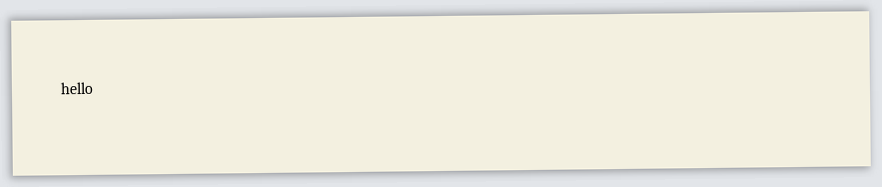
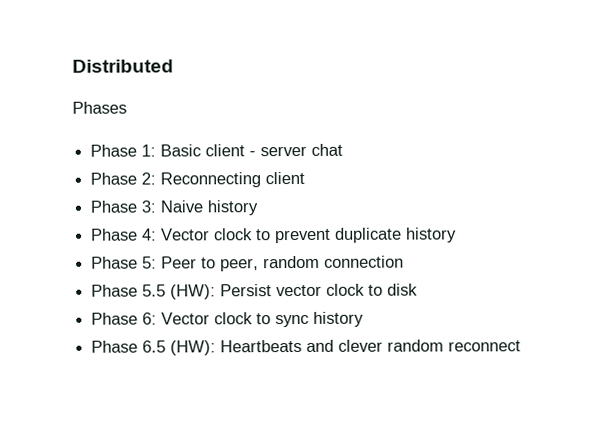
[60,81,93,95] hello -> [72,59,174,73] [72,101,127,114] [90,143,344,157] [90,171,306,188] [90,200,259,216] [91,227,458,244] [91,255,405,272] [91,283,419,300] [91,311,365,328] [91,339,522,356] Distributed // Phases // Phase 1: Basic client - server chat // Phase 2: Reconnecting client // Phase 3: Naive history // Phase 4: Vector clock to prevent duplicate history // Phase 5: Peer to peer, random connection // Phase 5.5 (HW): Persist vector clock to disk // Phase 6: Vector clock to sync history // Phase 6.5 (HW): Heartbeats and clever random reconnect

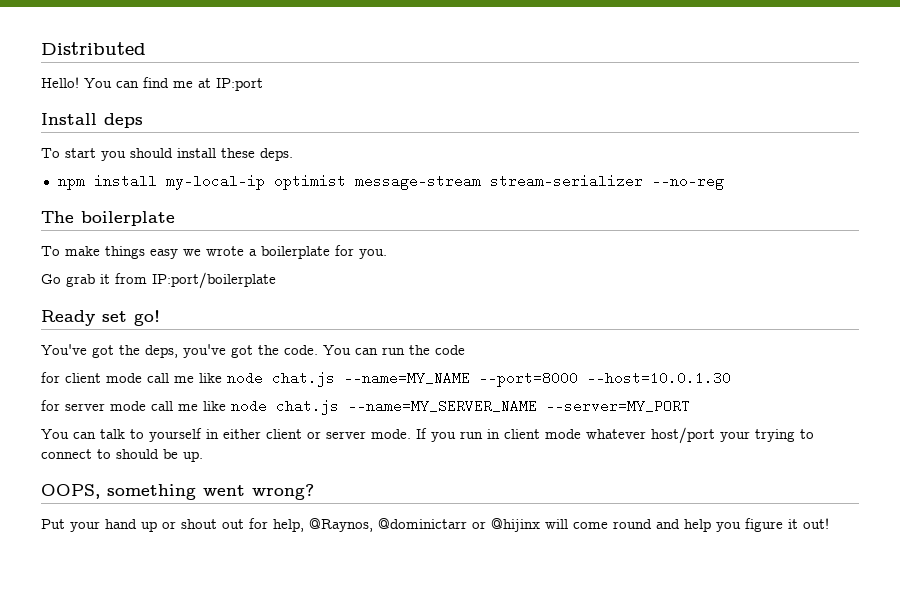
[72,101,127,114] [90,143,344,157] [90,171,306,188] [90,200,259,216] [91,227,458,244] [91,255,405,272] [91,283,419,300] [91,311,365,328] [91,339,522,356] Phases // Phase 1: Basic client - server chat // Phase 2: Reconnecting client // Phase 3: Naive history // Phase 4: Vector clock to prevent duplicate history // Phase 5: Peer to peer, random connection // Phase 5.5 (HW): Persist vector clock to disk // Phase 6: Vector clock to sync history // Phase 6.5 (HW): Heartbeats and clever random reconnect -> [41,77,263,91] [41,113,143,128] [41,148,293,161] [57,174,724,190] [41,211,175,226] [41,245,387,259] [41,272,276,289] [41,310,160,326] [41,344,465,358] [41,371,731,387] [41,399,690,415] [41,427,814,444] [41,449,203,462] [41,484,314,500] [41,518,829,532] Hello! You can find me at IP:port // Install deps // To start you should install these deps. // npm install my-local-ip optimist message-stream stream-serializer --no-reg // The boilerplate // To make things easy we wrote a boilerplate for you. // Go grab it from IP:port/boilerplate // Ready set go! // You've got the deps, you've got the code. You can run the code // for client mode call me like node chat.js --name=MY_NAME --port=8000 --host=10.0.1.30 // for server mode call me like node chat.js --name=MY_SERVER_NAME --server=MY_PORT // You can talk to yourself in either client or server mode. If you run in client mode whatever host/port your trying to connect to should be up. // OOPS, something went wrong? // Put your hand up or shout out for help, @Raynos, @dominictarr or @hijinx will come round and help you figure it out!

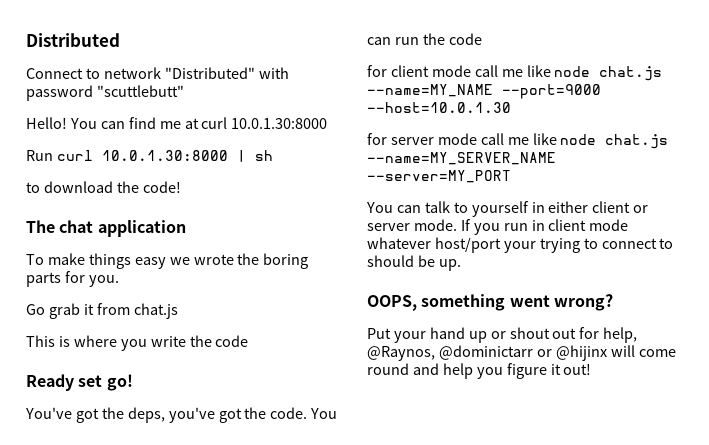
(146, 48) none -> [26,67,289,79] [26,85,184,101] // Connect to network "Distributed" with password "scuttlebutt"
[216,78,263,91] [41,113,143,128] [41,148,293,161] [57,174,724,190] IP:port // Install deps // To start you should install these deps. // npm install my-local-ip optimist message-stream stream-serializer --no-reg -> [201,117,328,129] [26,150,273,162] [26,181,181,193] curl 10.0.1.30:8000 // Run curl 10.0.1.30:8000 | sh // to download the code!
[81,211,175,226] boilerplate -> [59,220,186,237] chat application
[249,246,330,259] a boilerplate -> [237,253,309,269] [26,272,61,287] the boring parts
[152,272,276,289] IP:port/boilerplate -> [133,303,178,319] [26,335,249,351] chat.js // This is where you write the code
[479,371,578,387] --port=8000 -> [502,84,601,99] --port=9000

